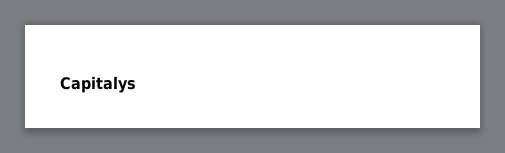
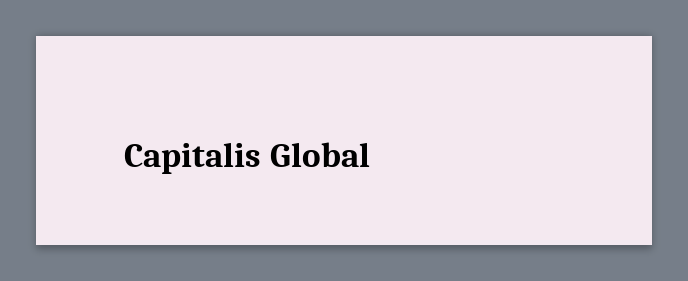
[60,76,136,93] Capitalys -> [124,142,371,174] Capitalis Global

